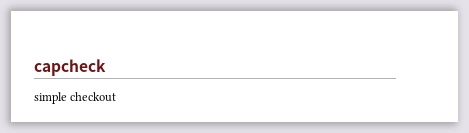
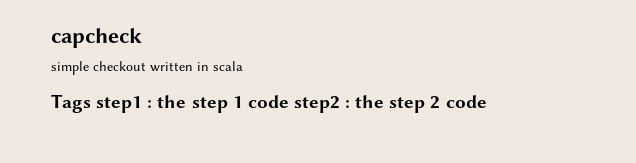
(117, 97) none -> [150,61,243,72] [51,94,487,113] written in scala // Tags step1 : the step 1 code step2 : the step 2 code

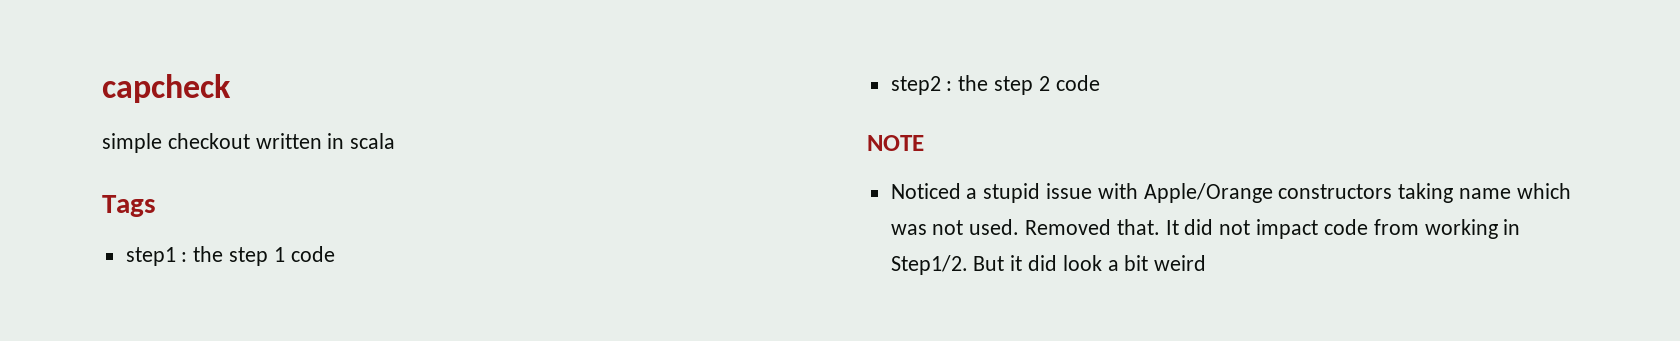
(91, 103) none -> (156, 206) //
(289, 101) none -> (335, 254) //
(487, 101) none -> [867,135,924,151] [890,183,1571,203] [890,219,1521,239] [890,255,1207,275] // NOTE // Noticed a stupid issue with Apple/Orange constructors taking name which was not used. Removed that. It did not impact code from working in Step1/2. But it did look a bit weird

